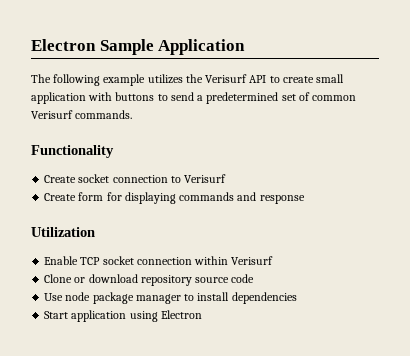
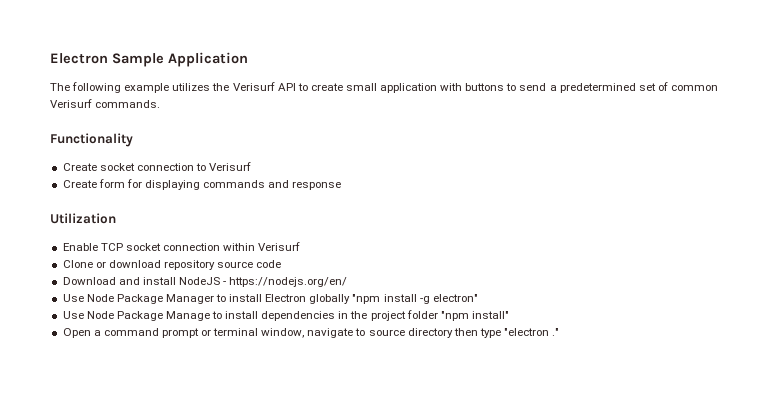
[44,292,297,304] [44,310,202,322] Use node package manager to install dependencies // Start application using Electron -> [62,277,348,287] [62,294,478,304] [62,310,509,321] [62,328,560,338] Download and install NodeJS - https://nodejs.org/en/ // Use Node Package Manager to install Electron globally "npm install -g electron" // Use Node Package Manage to install dependencies in the project folder "npm install" // Open a command prompt or terminal window, navigate to source directory then type "electron ."

